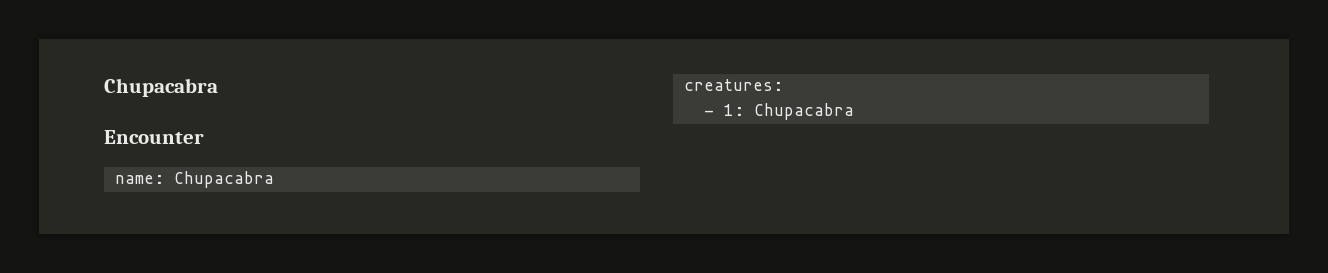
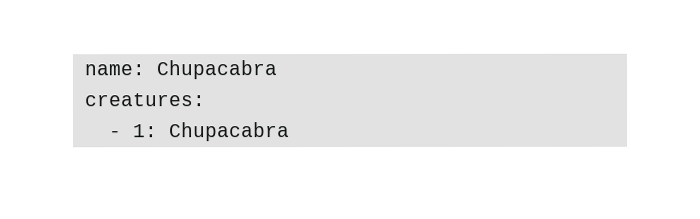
[104,78,218,97] [104,130,204,144] Chupacabra // Encounter // -> (84, 70) none

